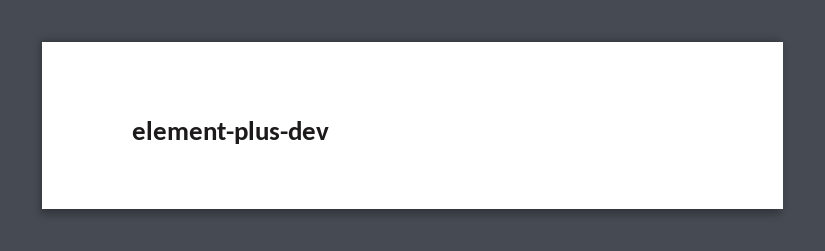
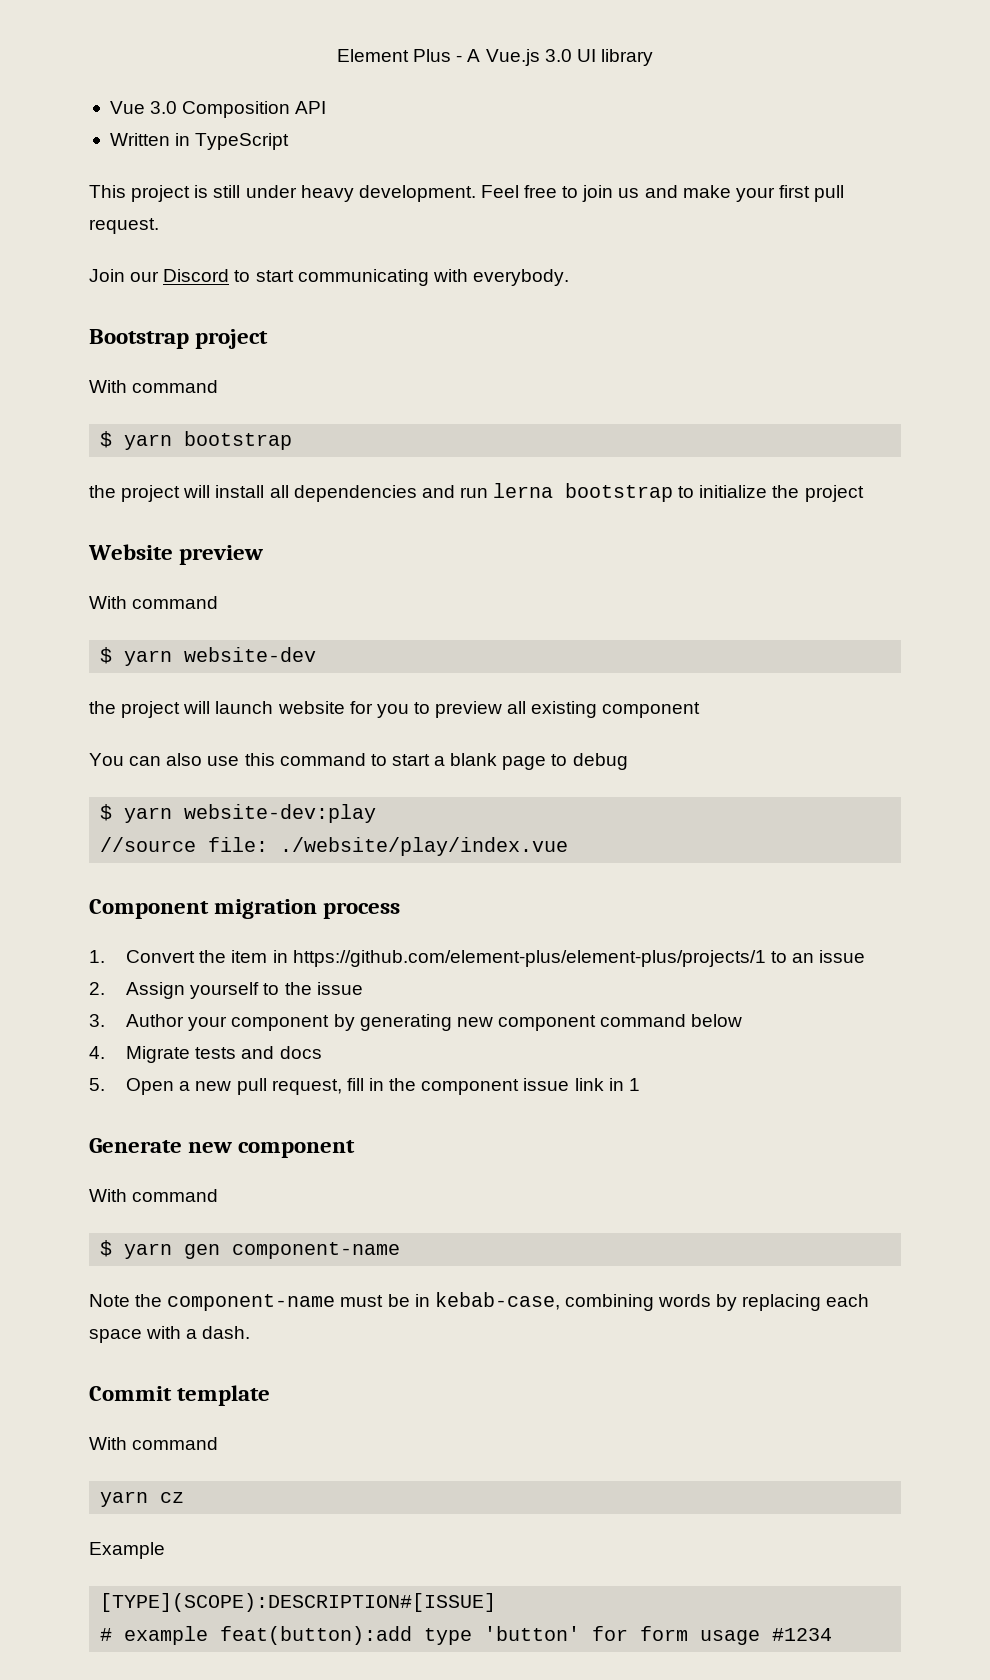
[132,121,329,144] element-plus-dev -> [337,49,653,66] [109,101,327,118] [109,133,290,150] [89,185,845,202] [89,218,159,234] [89,269,569,286] [89,329,269,349] [89,380,219,393] [100,431,293,450] [89,483,864,502] [88,544,264,565] [89,596,219,609] [100,647,317,666] [89,701,701,718] [89,753,628,770] [100,804,377,823] [100,837,569,856] [89,899,401,919] [89,950,866,967] [89,982,363,999] [89,1014,743,1031] [89,1046,322,1063] [89,1078,640,1095] [89,1138,356,1158] [89,1189,219,1202] [100,1240,401,1259] [89,1292,870,1311] [89,1326,251,1343] [89,1385,271,1406] [89,1437,219,1450] [100,1491,185,1507] [89,1542,165,1559] [100,1593,497,1612] [100,1626,833,1645] Element Plus - A Vue.js 3.0 UI library // Vue 3.0 Composition API // Written in TypeScript // This project is still under heavy development. Feel free to join us and make your first pull request. // Join our Discord to start communicating with everybody. // Bootstrap project // With command // $ yarn bootstrap // the project will install all dependencies and run lerna bootstrap to initialize the project // Website preview // With command // $ yarn website-dev // the project will launch website for you to preview all existing component // You can also use this command to start a blank page to debug // $ yarn website-dev:play // //source file: ./website/play/index.vue // Component migration process // 1. Convert the item in https://github.com/element-plus/element-plus/projects/1 to an issue // 2. Assign yourself to the issue // 3. Author your component by generating new component command below // 4. Migrate tests and docs // 5. Open a new pull request, fill in the component issue link in 1 // Generate new component // With command // $ yarn gen component-name // Note the component-name must be in kebab-case, combining words by replacing each space with a dash. // Commit template // With command // yarn cz // Example // [TYPE](SCOPE):DESCRIPTION#[ISSUE] // # example feat(button):add type 'button' for form usage #1234

